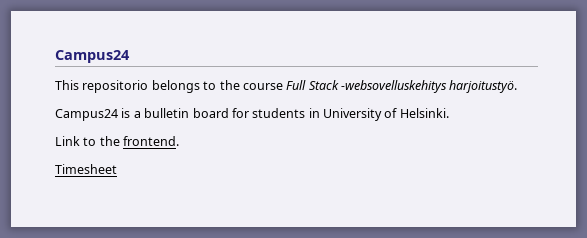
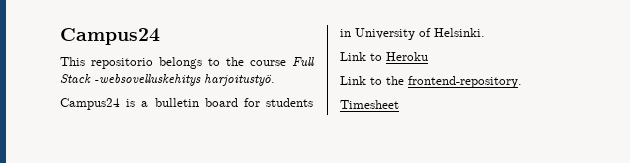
(449, 113) none -> [340,52,428,61] // Link to Heroku
[123,136,180,146] frontend. -> [408,76,522,88] frontend-repository.

